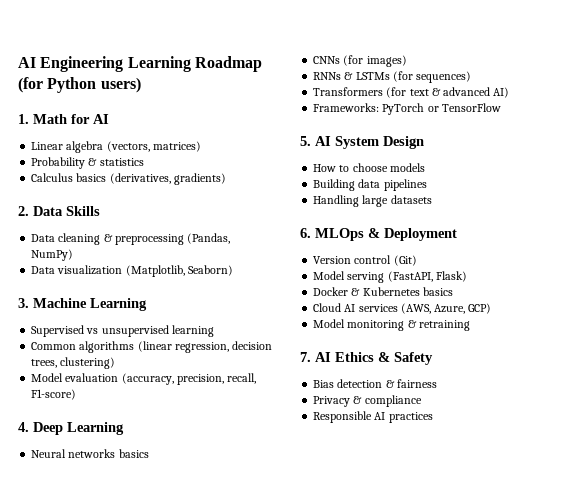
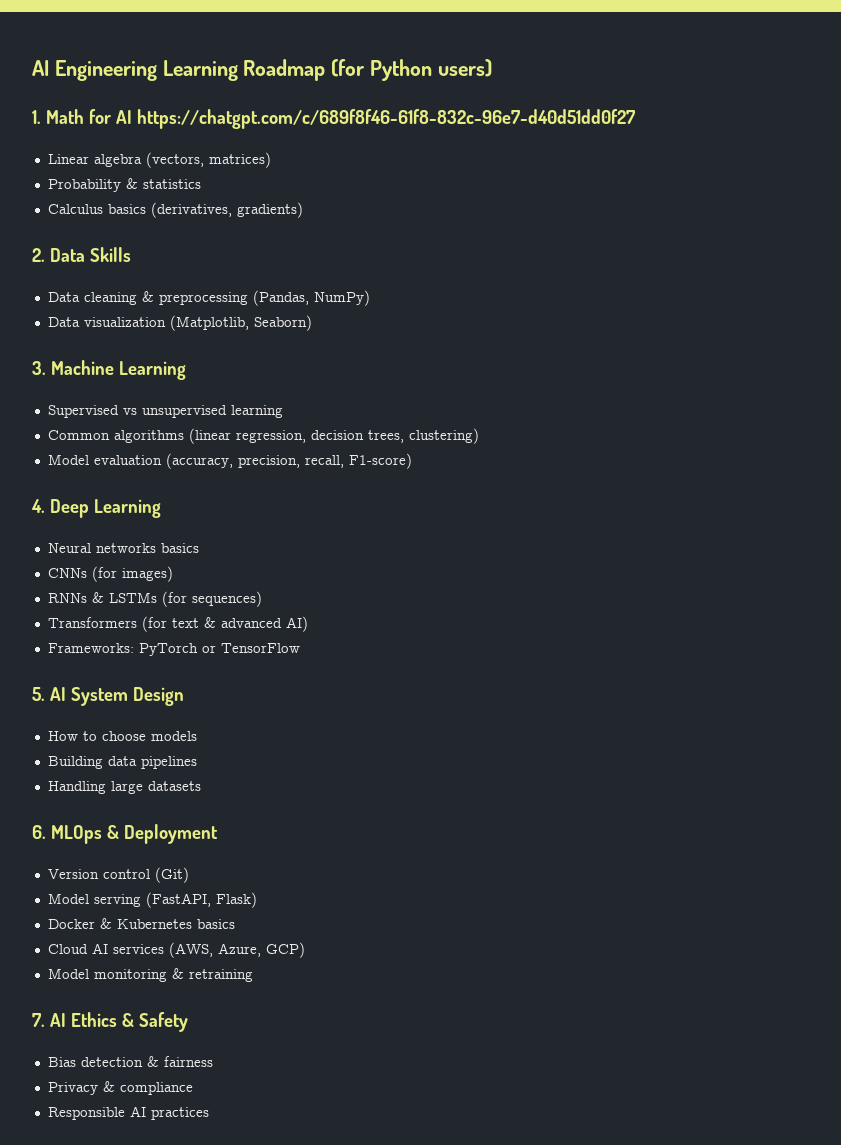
(109, 119) none -> [136,109,635,129] https://chatgpt.com/c/689f8f46-61f8-832c-96e7-d40d51dd0f27

